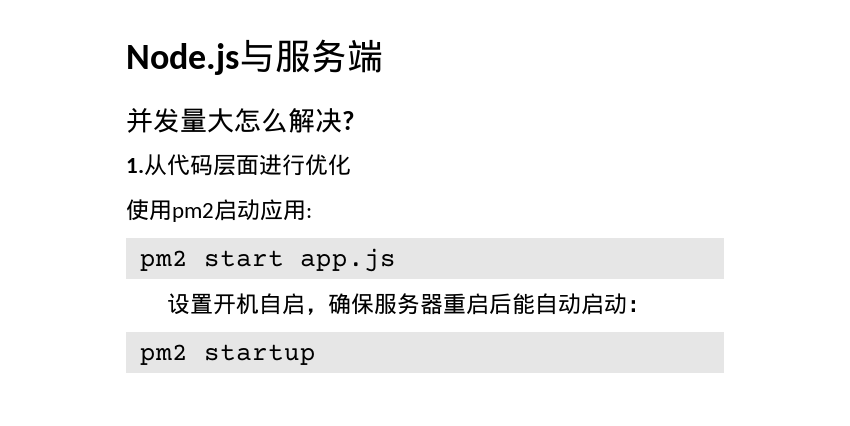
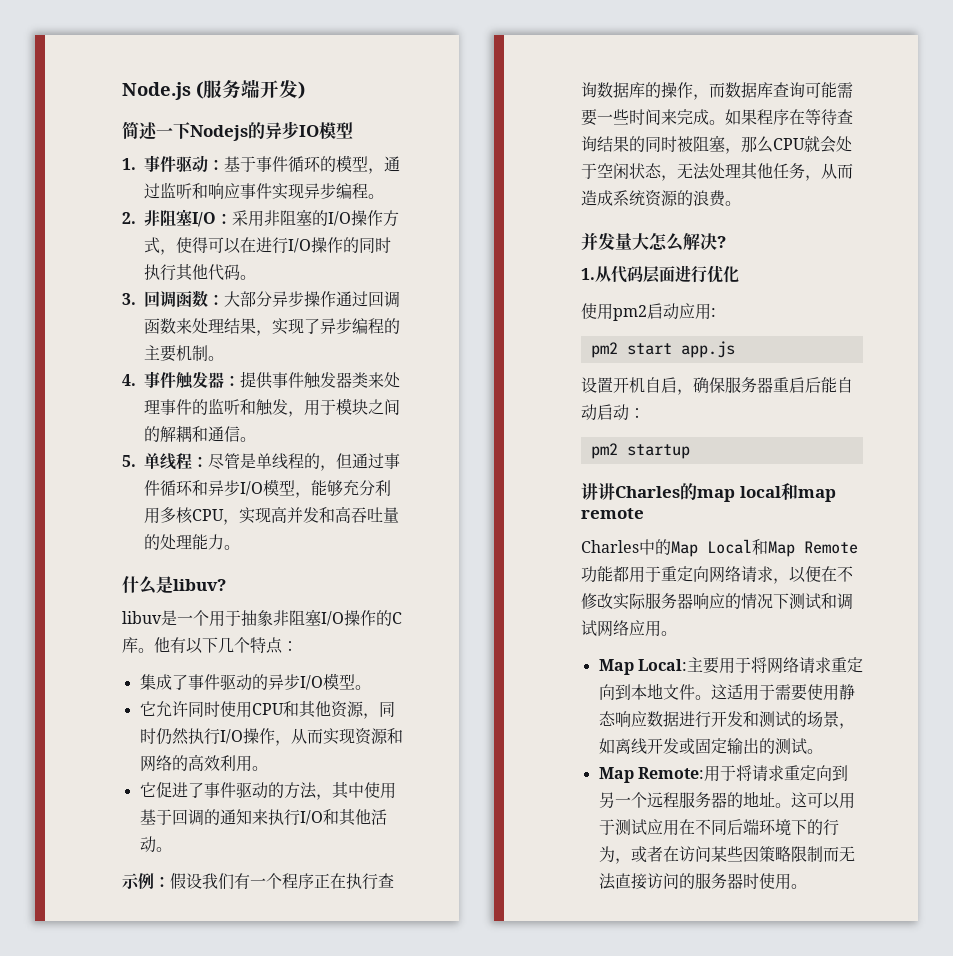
[239,39,275,72] 与 -> [196,81,203,99] (
(383, 56) none -> [260,80,305,99] [122,121,353,141] [122,155,400,174] [144,182,384,200] [122,209,399,227] [144,237,391,255] [144,264,256,281] [122,290,400,308] [144,318,400,336] [144,345,224,362] [122,371,400,390] [144,398,400,417] [144,425,256,442] [122,453,400,471] [144,479,391,498] [144,506,399,525] [144,534,240,550] [122,576,226,594] [122,609,402,627] [122,637,298,654] [139,673,371,691] [139,701,395,719] [139,728,403,746] [139,754,268,772] [139,782,396,800] [139,809,387,826] [139,836,172,853] [122,873,394,890] [581,82,853,100] [581,109,853,126] [581,135,852,154] [581,163,853,181] [581,190,741,207] 开发) // 简述一下Nodejs的异步IO模型 // 1.事件驱动：基于事件循环的模型，通过监听和响应事件实现异步编程。 // 2.非阻塞I/O：采用非阻塞的I/O操作方式，使得可以在进行I/O操作的同时执行其他代码。 // 3.回调函数：大部分异步操作通过回调函数来处理结果，实现了异步编程的主要机制。 // 4.事件触发器：提供事件触发器类来处理事件的监听和触发，用于模块之间的解耦和通信。 // 5.单线程：尽管是单线程的，但通过事件循环和异步I/O模型，能够充分利用多核CPU，实现高并发和高吞吐量的处理能力。 // 什么是libuv? // libuv是一个用于抽象非阻塞I/O操作的C库。他有以下几个特点： // 集成了事件驱动的异步I/O模型。 // 它允许同时使用CPU和其他资源，同时仍然执行I/O操作，从而实现资源和网络的高效利用。 // 它促进了事件驱动的方法，其中使用基于回调的通知来执行I/O和其他活动。 // 示例：假设我们有一个程序正在执行查询数据库的操作，而数据库查询可能需要一些时间来完成。如果程序在等待查询结果的同时被阻塞，那么CPU就会处于空闲状态，无法处理其他任务，从而造成系统资源的浪费。
(316, 354) none -> [581,483,836,502] [581,508,644,519] [581,539,858,557] [581,566,853,584] [581,593,853,610] [581,620,677,637] [598,657,863,675] [598,683,855,701] [598,711,855,729] [598,738,823,755] [598,765,848,783] [598,791,855,809] [598,819,839,836] [598,846,855,864] [598,873,807,890] // 讲讲Charles的map local和map remote // Charles中的Map Local和Map Remote功能都用于重定向网络请求，以便在不修改实际服务器响应的情况下测试和调试网络应用。 // Map Local:主要用于将网络请求重定向到本地文件。这适用于需要使用静态响应数据进行开发和测试的场景，如离线开发或固定输出的测试。 // Map Remote:用于将请求重定向到另一个远程服务器的地址。这可以用于测试应用在不同后端环境下的行为，或者在访问某些因策略限制而无法直接访问的服务器时使用。

